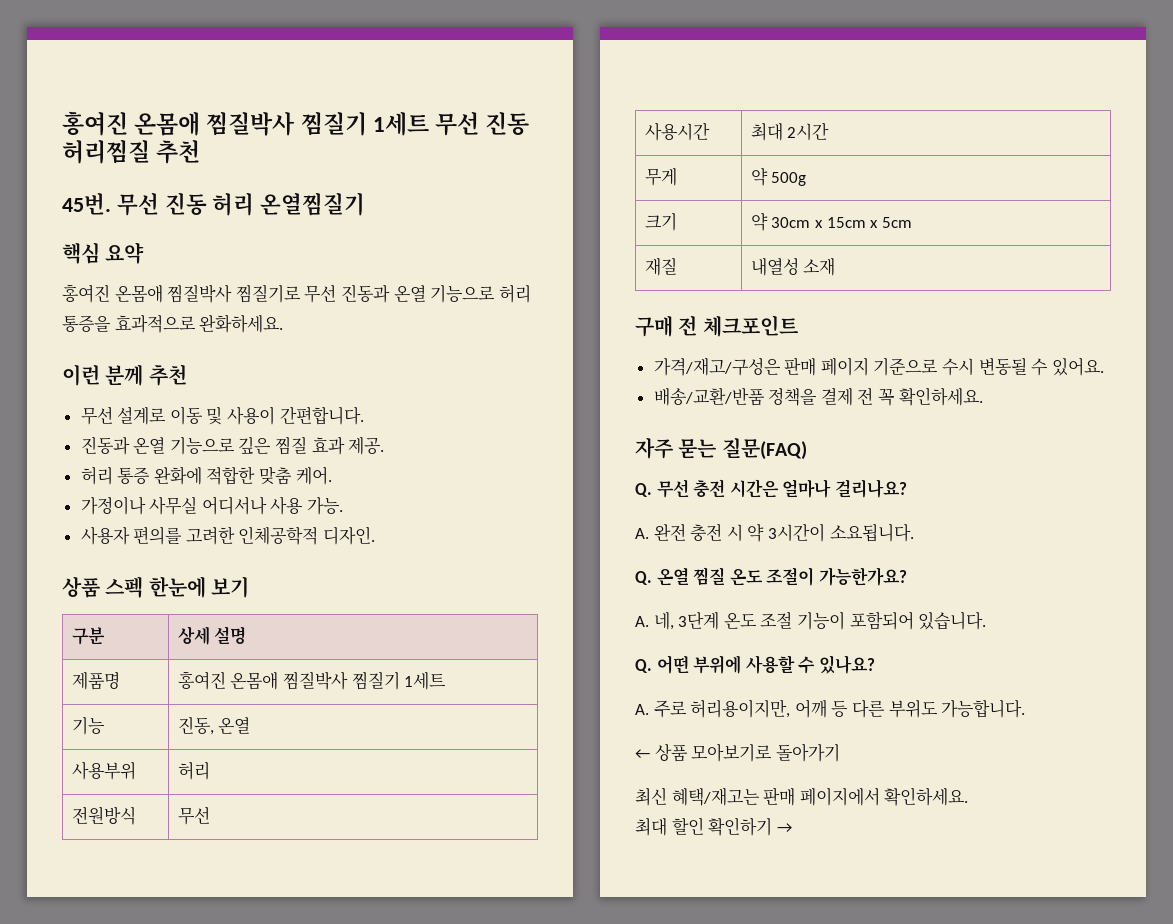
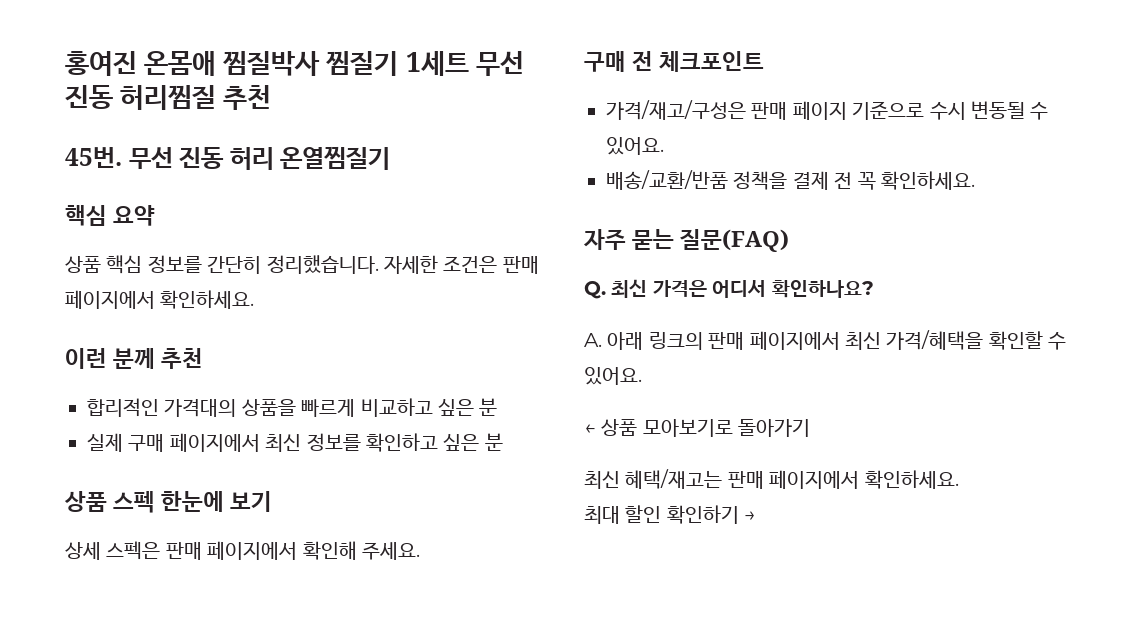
[62,284,531,303] [62,314,284,333] [62,364,187,386] [80,406,364,425] [80,436,385,455] [80,466,332,485] [80,496,344,515] [80,526,376,545] [62,576,250,598] [71,627,105,645] [177,626,247,645] [71,671,120,690] [177,671,447,690] [71,717,105,735] [177,716,251,735] [71,761,136,780] [177,761,210,780] [71,806,136,825] [177,806,210,825] [644,122,710,141] [750,122,830,141] [644,167,677,186] [750,168,807,186] [644,213,677,231] [750,213,912,231] [644,257,677,276] [750,257,836,276] 홍여진 온몸애 찜질박사 찜질기로 무선 진동과 온열 기능으로 허리 통증을 효과적으로 완화하세요. // 이런 분께 추천 // 무선 설계로 이동 및 사용이 간편합니다. // 진동과 온열 기능으로 깊은 찜질 효과 제공. // 허리 통증 완화에 적합한 맞춤 케어. // 가정이나 사무실 어디서나 사용 가능. // 사용자 편의를 고려한 인체공학적 디자인. // 상품 스펙 한눈에 보기 // 구분 | 상세 설명 // 제품명 | 홍여진 온몸애 찜질박사 찜질기 1세트 // 기능 | 진동, 온열 // 사용부위 | 허리 // 전원방식 | 무선 // 사용시간 | 최대 2시간 // 무게 | 약 500g // 크기 | 약 30cm x 15cm x 5cm // 재질 | 내열성 소재 -> [65,255,539,274] [65,290,255,309] [65,348,204,369] [87,398,498,417] [87,433,503,452] [64,491,273,513] [65,541,420,560] 상품 핵심 정보를 간단히 정리했습니다. 자세한 조건은 판매 페이지에서 확인하세요. // 이런 분께 추천 // 합리적인 가격대의 상품을 빠르게 비교하고 싶은 분 // 실제 구매 페이지에서 최신 정보를 확인하고 싶은 분 // 상품 스펙 한눈에 보기 // 상세 스펙은 판매 페이지에서 확인해 주세요.
[656,479,907,498] [635,523,914,542] [635,567,907,586] [635,611,987,630] [635,655,875,674] [635,699,1026,718] 무선 충전 시간은 얼마나 걸리나요? // A. 완전 충전 시 약 3시간이 소요됩니다. // Q. 온열 찜질 온도 조절이 가능한가요? // A. 네, 3단계 온도 조절 기능이 포함되어 있습니다. // Q. 어떤 부위에 사용할 수 있나요? // A. 주로 허리용이지만, 어깨 등 다른 부위도 가능합니다. -> [611,279,874,298] [584,330,1067,350] [584,367,642,385] 최신 가격은 어디서 확인하나요? // A. 아래 링크의 판매 페이지에서 최신 가격/혜택을 확인할 수 있어요.

